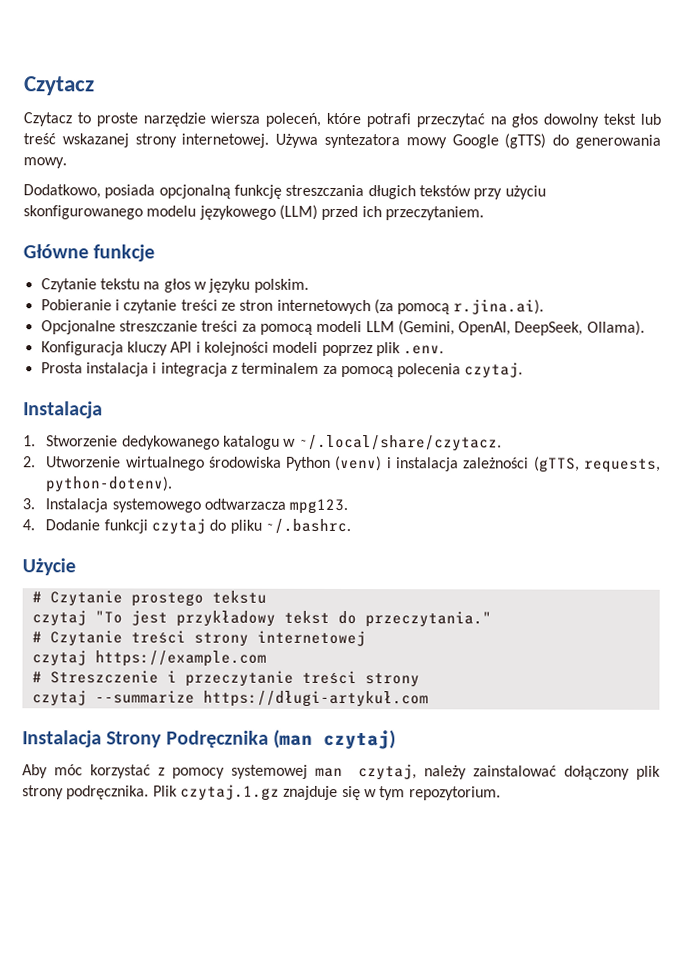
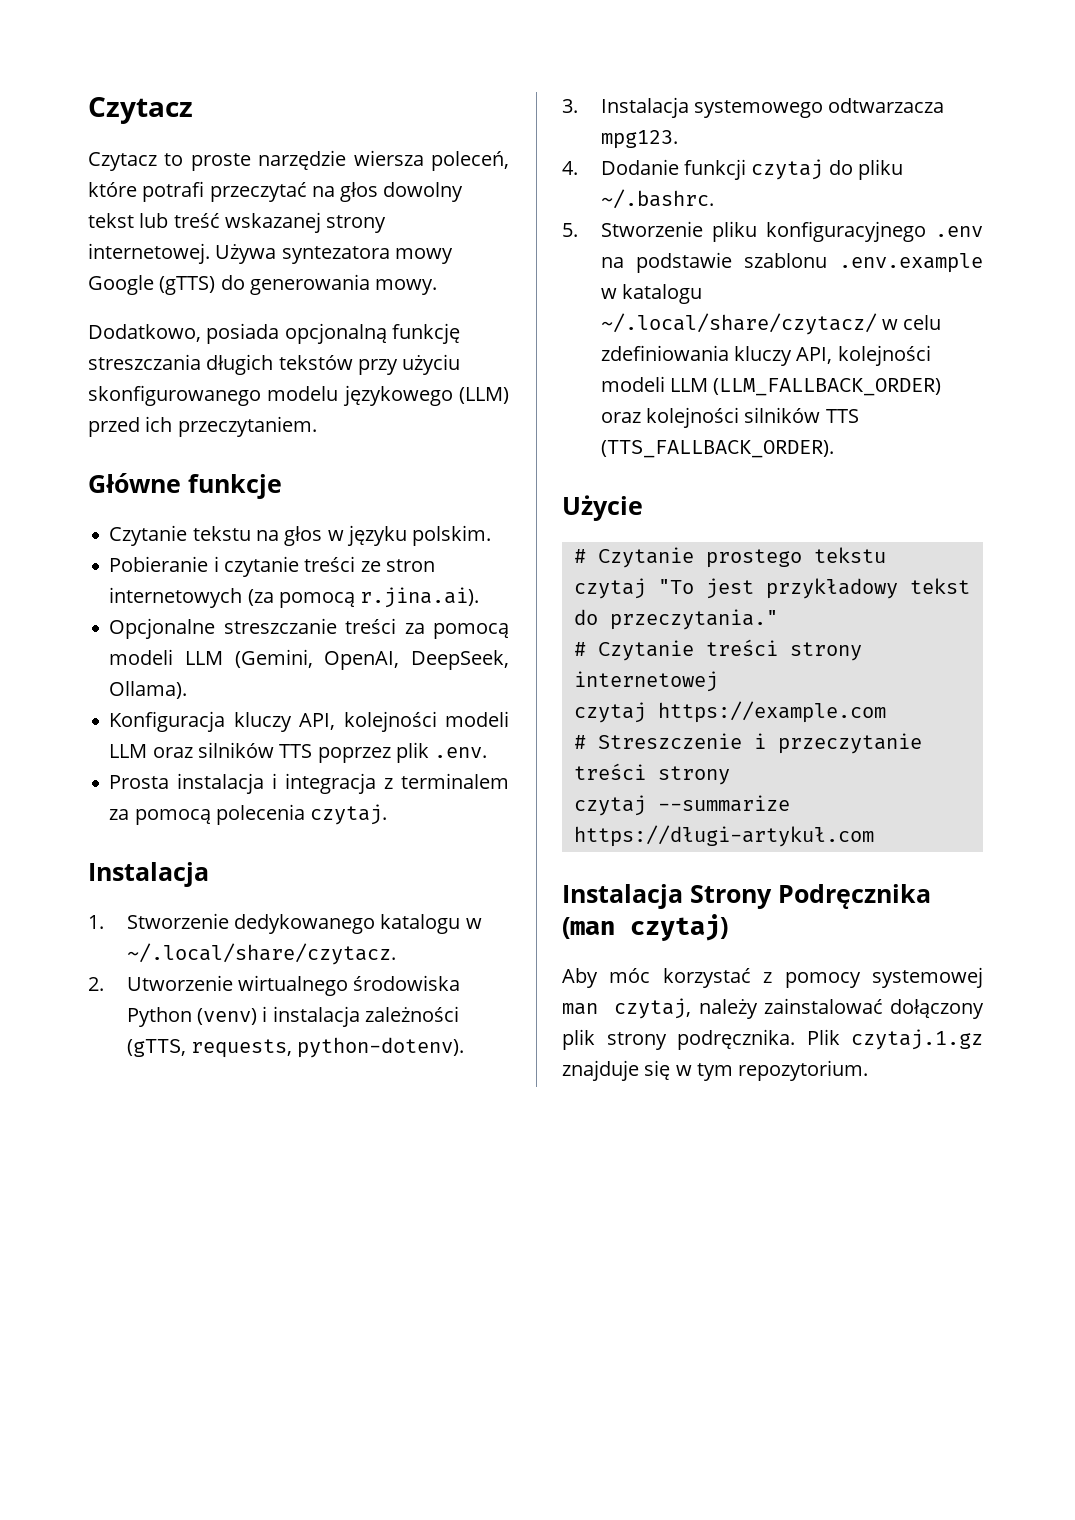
[170,341,319,356] API i kolejności modeli -> [299,711,509,732] [109,742,313,758] API, kolejności modeli LLM oraz silników TTS
(351, 526) none -> [562,221,983,242] [600,252,983,273] [600,284,703,304] [600,313,942,335] [600,345,931,366] [600,376,942,396] [600,407,859,428] [600,440,834,458] // 5. Stworzenie pliku konfiguracyjnego .env na podstawie szablonu .env.example w katalogu ~/.local/share/czytacz/ w celu zdefiniowania kluczy API, kolejności modeli LLM (LLM_FALLBACK_ORDER) oraz kolejności silników TTS (TTS_FALLBACK_ORDER).

